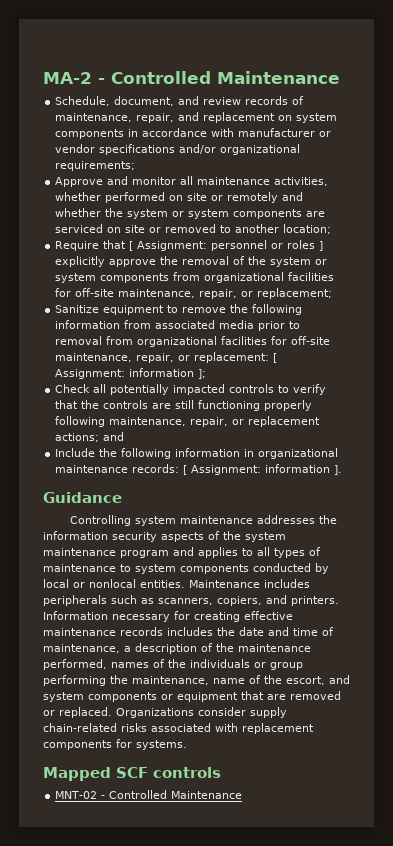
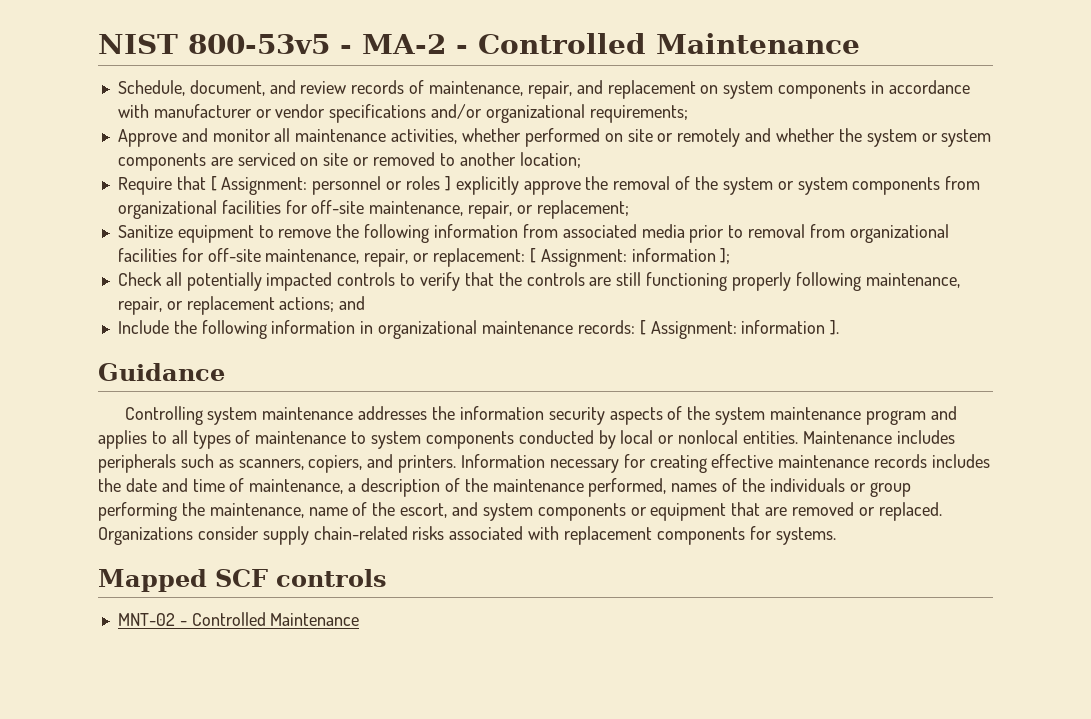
(43, 78) none -> [98,34,352,54] NIST 800-53v5 -

